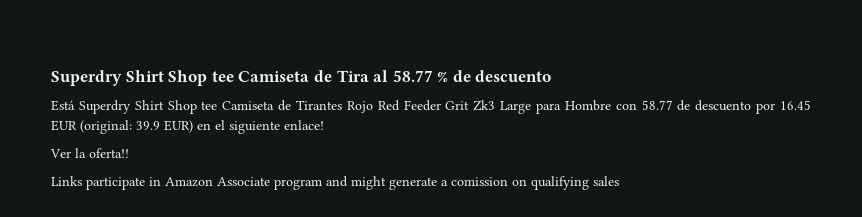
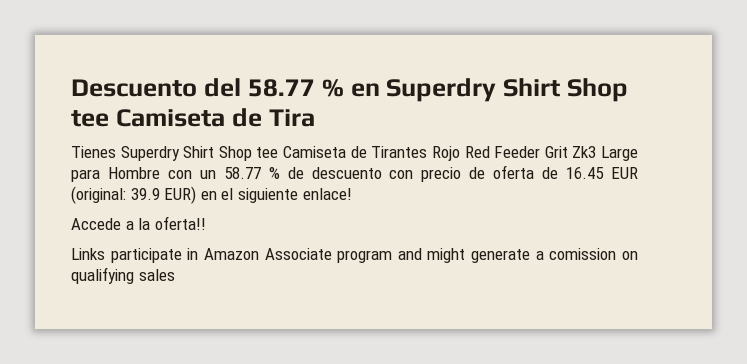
(51, 78) none -> [71,78,380,97] Descuento del 58.77 % en
[373,70,552,82] [51,100,75,111] al 58.77 % de descuento // Está -> [71,146,116,158] // Tienes
[641,100,776,114] 58.77 de descuento por -> [199,165,559,182] un 58.77 % de descuento con precio de oferta de
[50,149,71,158] Ver -> [71,218,134,230] Accede a

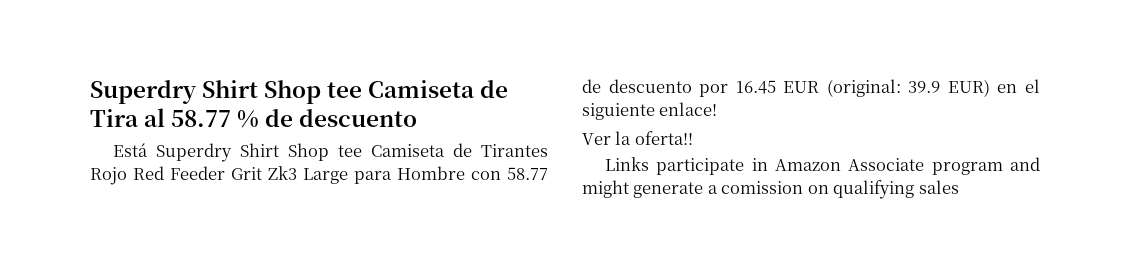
[71,78,380,97] Descuento del 58.77 % en -> (90, 92) none
[71,146,116,158] // Tienes -> [144,108,418,128] [112,143,148,157] al 58.77 % de descuento // Está
[199,165,559,182] un 58.77 % de descuento con precio de oferta de -> [507,167,548,180] [582,79,729,97] 58.77 de descuento por
[71,218,134,230] Accede a -> [582,133,611,145] Ver

